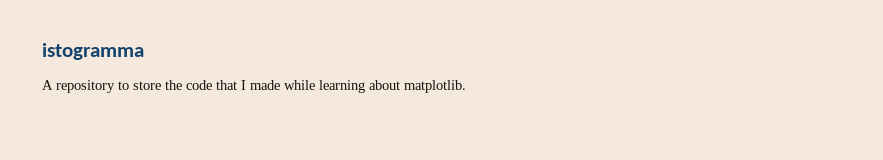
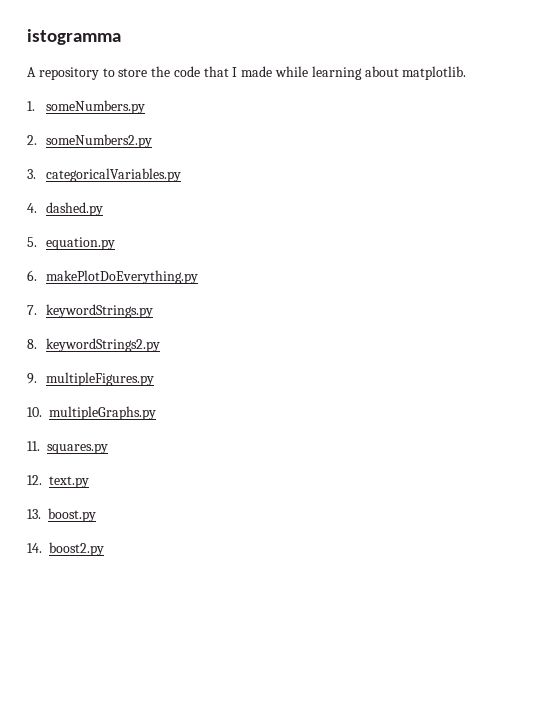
(466, 86) none -> [27,100,145,114] [27,134,152,148] [27,168,181,182] [27,202,103,216] [27,237,115,250] [27,270,198,284] [27,304,153,318] [27,338,160,352] [27,372,154,386] [27,406,156,420] [27,441,108,454] [27,475,89,488] [27,508,96,522] [27,542,104,556] // 1. someNumbers.py // 2. someNumbers2.py // 3. categoricalVariables.py // 4. dashed.py // 5. equation.py // 6. makePlotDoEverything.py // 7. keywordStrings.py // 8. keywordStrings2.py // 9. multipleFigures.py // 10. multipleGraphs.py // 11. squares.py // 12. text.py // 13. boost.py // 14. boost2.py

